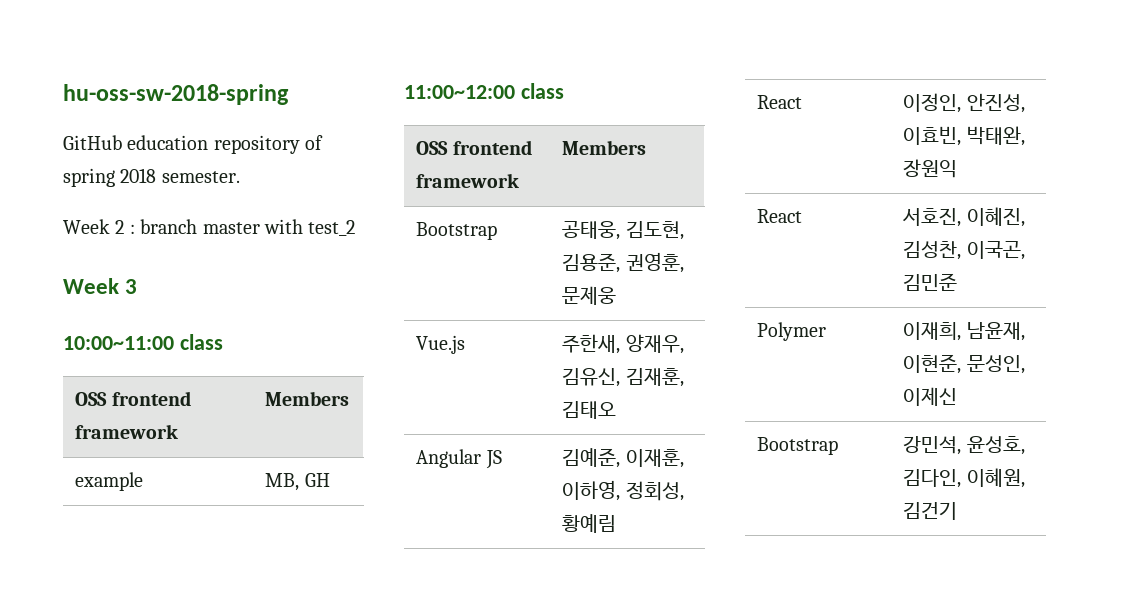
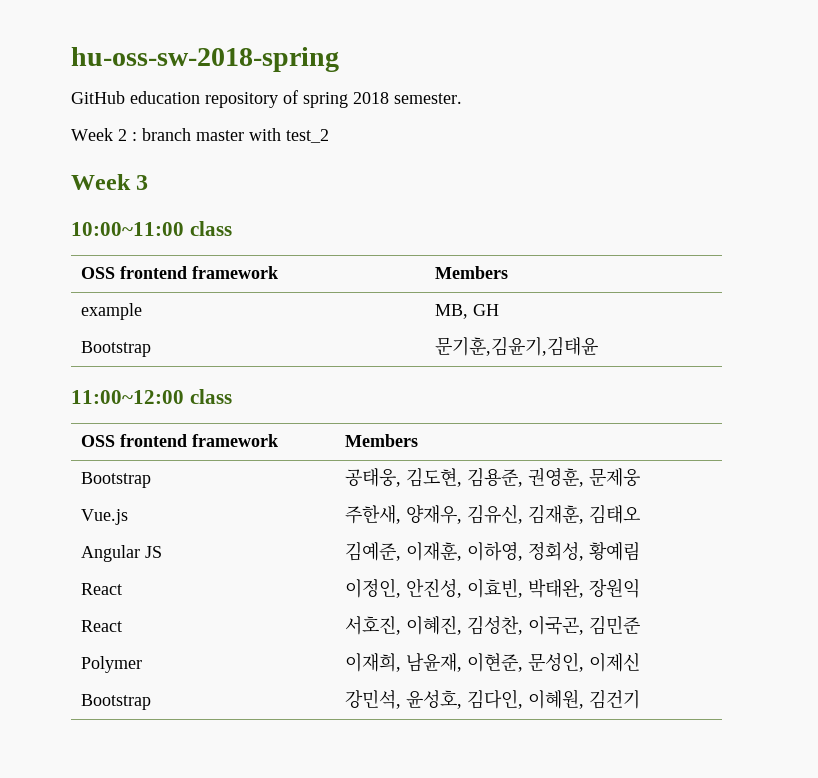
(330, 480) none -> [81,341,152,357] [435,337,599,356] // Bootstrap | 문기훈,김윤기,김태윤

